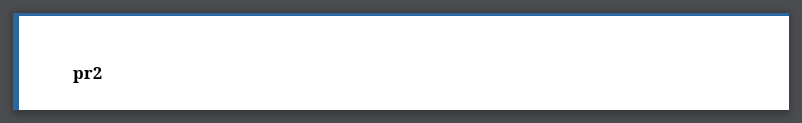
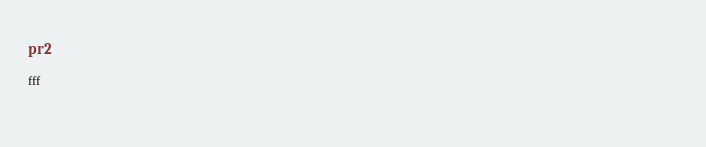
(102, 75) none -> [28,76,41,85] // fff

